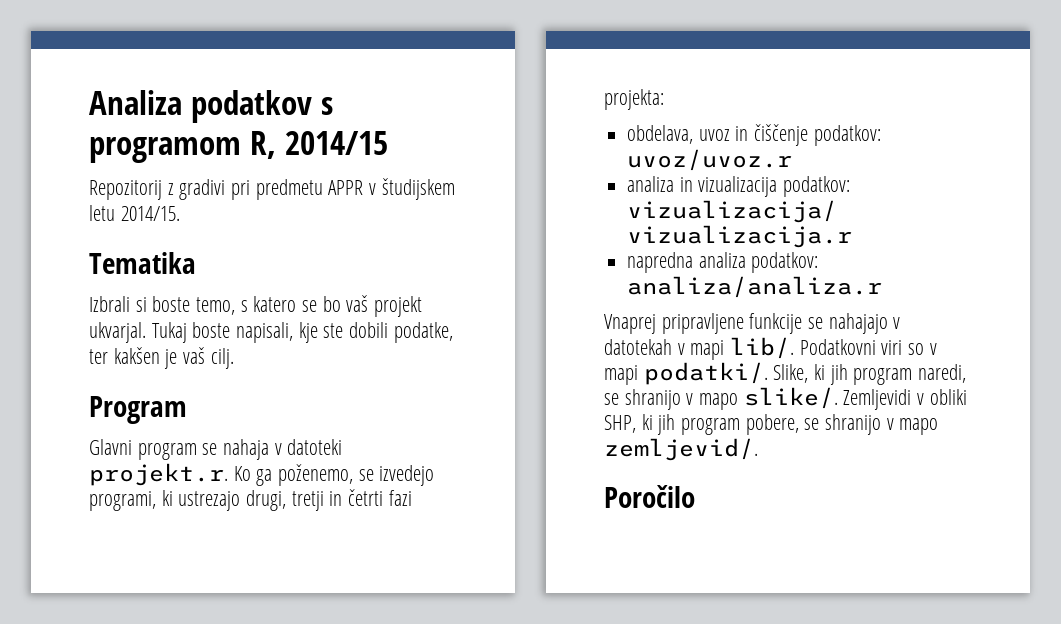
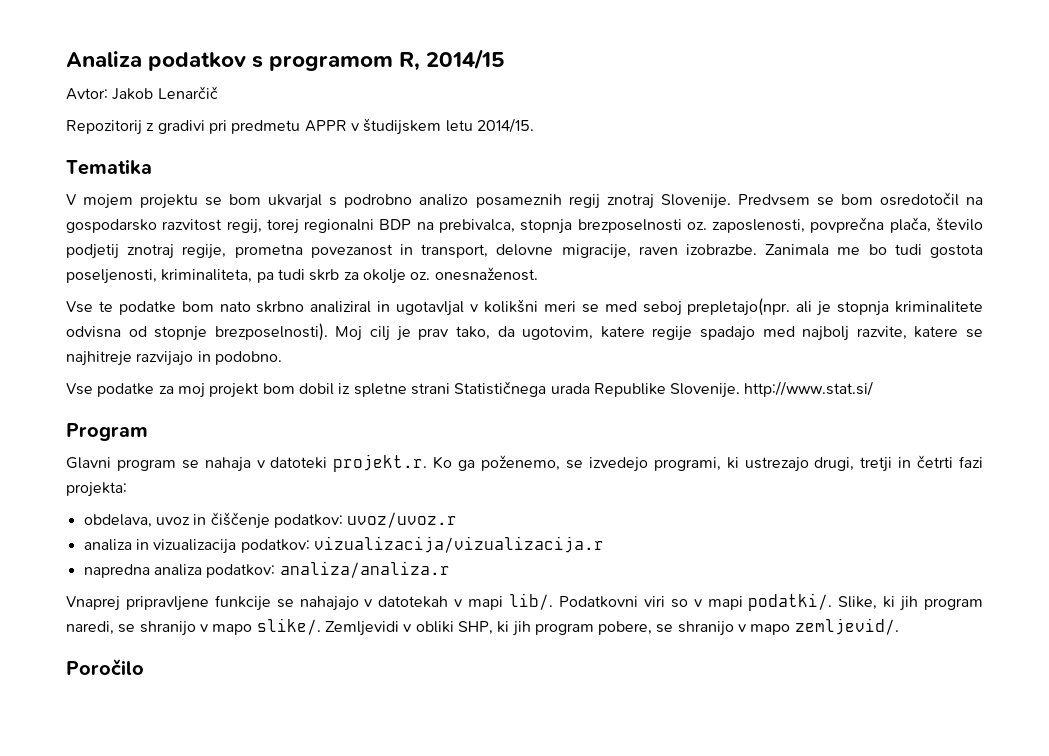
(388, 143) none -> [66,86,218,100] // Avtor: Jakob Lenarčič
[89,295,423,317] [89,322,453,343] [89,347,234,369] Izbrali si boste temo, s katero se bo vaš projekt ukvarjal. Tukaj boste napisali, kje ste dobili podatke, ter kakšen je vaš cilj. -> [66,192,983,209] [66,217,984,234] [66,244,984,259] [66,267,538,284] [66,298,984,316] [66,323,983,341] [66,351,282,366] [66,381,874,398] V mojem projektu se bom ukvarjal s podrobno analizo posameznih regij znotraj Slovenije. Predvsem se bom osredotočil na gospodarsko razvitost regij, torej regionalni BDP na prebivalca, stopnja brezposelnosti oz. zaposlenosti, povprečna plača, število podjetij znotraj regije, prometna povezanost in transport, delovne migracije, raven izobrazbe. Zanimala me bo tudi gostota poseljenosti, kriminaliteta, pa tudi skrb za okolje oz. onesnaženost. // Vse te podatke bom nato skrbno analiziral in ugotavljal v kolikšni meri se med seboj prepletajo(npr. ali je stopnja kriminalitete odvisna od stopnje brezposelnosti). Moj cilj je prav tako, da ugotovim, katere regije spadajo med najbolj razvite, katere se najhitreje razvijajo in podobno. // Vse podatke za moj projekt bom dobil iz spletne strani Statističnega urada Republike Slovenije. http://www.stat.si/

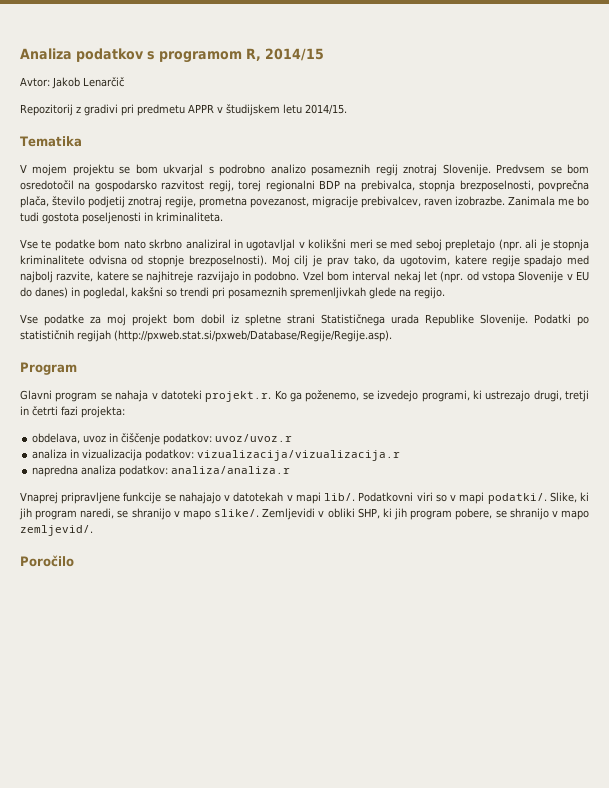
[577,219,806,233] brezposelnosti oz. zaposlenosti, -> [459,180,534,192] brezposelnosti,
[310,244,631,259] povezanost in transport, delovne migracije, -> [250,196,421,208] povezanost, migracije prebivalcev,
[66,267,538,284] poseljenosti, kriminaliteta, pa tudi skrb za okolje oz. onesnaženost. -> [82,212,223,224] poseljenosti in kriminaliteta.
[687,298,791,316] prepletajo(npr. -> [445,239,522,251] prepletajo (npr.
(282, 358) none -> [302,271,589,283] [20,287,445,299] Vzel bom interval nekaj let (npr. od vstopa Slovenije v EU do danes) in pogledal, kakšni so trendi pri posameznih spremenljivkah glede na regijo.
[744,381,874,397] http://www.stat.si/ -> [534,314,589,326] [20,330,392,342] Podatki po statističnih regijah (http://pxweb.stat.si/pxweb/Database/Regije/Regije.asp).

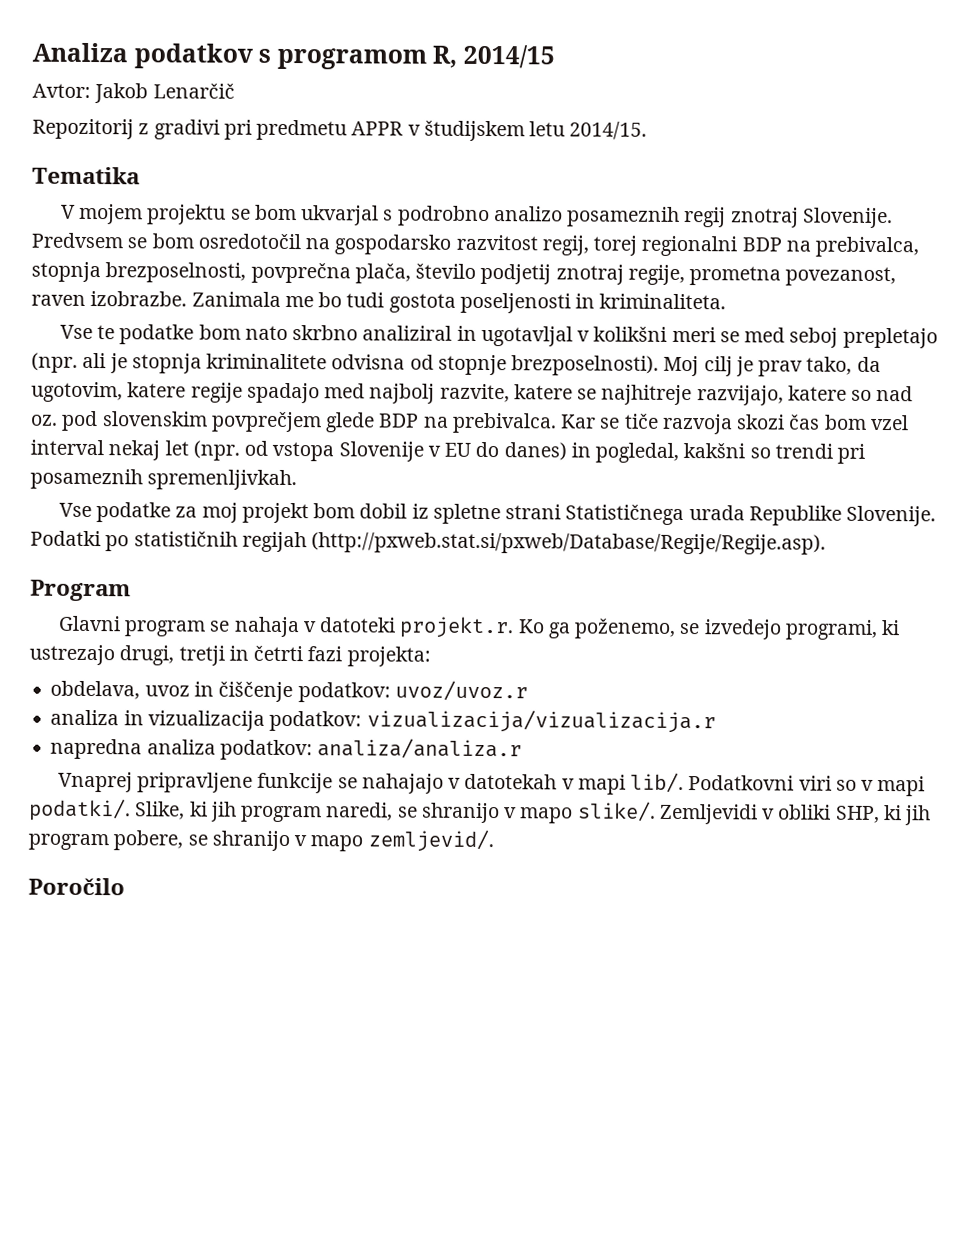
[312,196,421,208] migracije prebivalcev, -> (897, 276) none
[196,271,349,283] razvijajo in podobno. Vzel bom -> [696,385,914,406] [30,410,909,435] razvijajo, katere so nad oz. pod slovenskim povprečjem glede BDP na prebivalca. Kar se tiče razvoja skozi čas bom vzel
[290,287,445,299] spremenljivkah glede na regijo. -> [147,469,298,491] spremenljivkah.

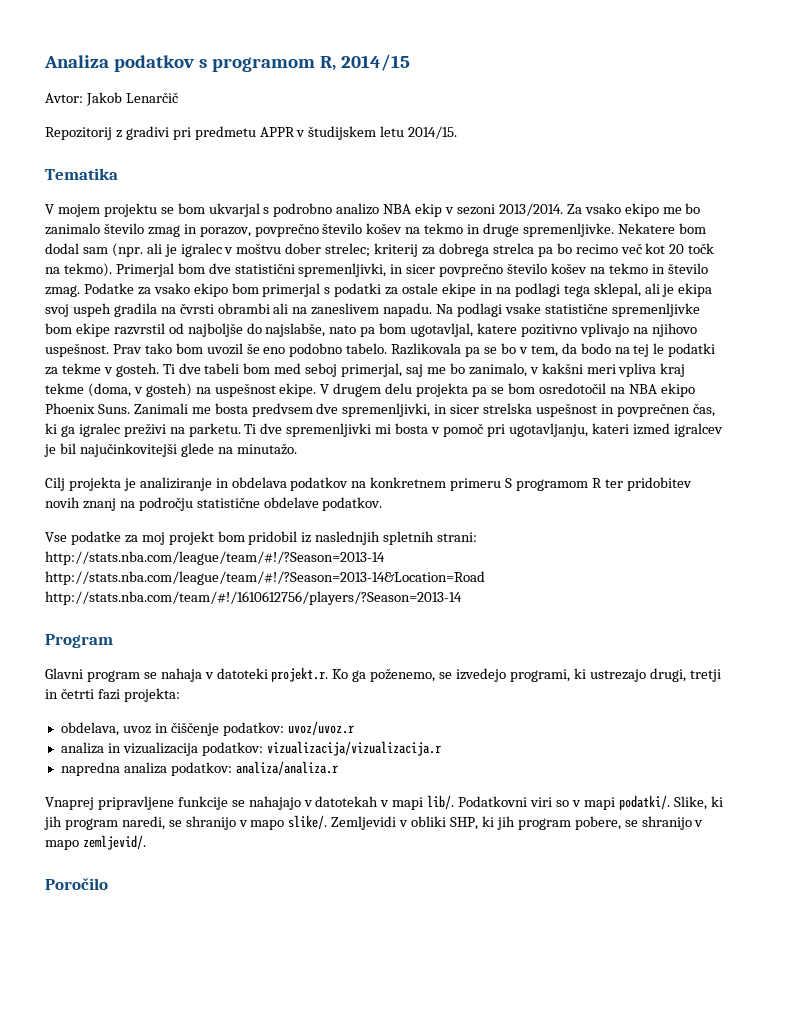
[567,206,893,229] [31,232,920,258] [31,261,897,287] [31,291,727,314] [59,324,938,349] [31,352,881,377] [31,381,914,406] [30,410,909,435] [30,439,866,464] [30,468,298,491] posameznih regij znotraj Slovenije. Predvsem se bom osredotočil na gospodarsko razvitost regij, torej regionalni BDP na prebivalca, stopnja brezposelnosti, povprečna plača, število podjetij znotraj regije, prometna povezanost, raven izobrazbe. Zanimala me bo tudi gostota poseljenosti in kriminaliteta. // Vse te podatke bom nato skrbno analiziral in ugotavljal v kolikšni meri se med seboj prepletajo (npr. ali je stopnja kriminalitete odvisna od stopnje brezposelnosti). Moj cilj je prav tako, da ugotovim, katere regije spadajo med najbolj razvite, katere se najhitreje razvijajo, katere so nad oz. pod slovenskim povprečjem glede BDP na prebivalca. Kar se tiče razvoja skozi čas bom vzel interval nekaj let (npr. od vstopa Slovenije v EU do danes) in pogledal, kakšni so trendi pri posameznih spremenljivkah. -> [383,203,701,217] [45,223,706,237] [45,243,715,257] [45,263,708,277] [45,283,713,297] [45,303,700,317] [45,323,697,337] [45,343,716,357] [45,363,686,377] [45,383,695,397] [45,403,715,417] [45,423,723,437] [44,443,297,457] [45,477,692,491] [45,497,383,511] NBA ekip v sezoni 2013/2014. Za vsako ekipo me bo zanimalo število zmag in porazov, povprečno število košev na tekmo in druge spremenljivke. Nekatere bom dodal sam (npr. ali je igralec v moštvu dober strelec; kriterij za dobrega strelca pa bo recimo več kot 20 točk na tekmo). Primerjal bom dve statistični spremenljivki, in sicer povprečno število košev na tekmo in število zmag. Podatke za vsako ekipo bom primerjal s podatki za ostale ekipe in na podlagi tega sklepal, ali je ekipa svoj uspeh gradila na čvrsti obrambi ali na zaneslivem napadu. Na podlagi vsake statistične spremenljivke bom ekipe razvrstil od najboljše do najslabše, nato pa bom ugotavljal, katere pozitivno vplivajo na njihovo uspešnost. Prav tako bom uvozil še eno podobno tabelo. Razlikovala pa se bo v tem, da bodo na tej le podatki za tekme v gosteh. Ti dve tabeli bom med seboj primerjal, saj me bo zanimalo, v kakšni meri vpliva kraj tekme (doma, v gosteh) na uspešnost ekipe. V drugem delu projekta pa se bom osredotočil na NBA ekipo Phoenix Suns. Zanimali me bosta predvsem dve spremenljivki, in sicer strelska uspešnost in povprečnen čas, ki ga igralec preživi na parketu. Ti dve spremenljivki mi bosta v pomoč pri ugotavljanju, kateri izmed igralcev je bil najučinkovitejši glede na minutažo. // Cilj projekta je analiziranje in obdelava podatkov na konkretnem primeru S programom R ter pridobitev novih znanj na področju statistične obdelave podatkov.
[359,503,937,527] [30,530,827,555] dobil iz spletne strani Statističnega urada Republike Slovenije. Podatki po statističnih regijah (http://pxweb.stat.si/pxweb/Database/Regije/Regije.asp). -> [248,531,478,545] [45,551,385,565] [45,571,485,585] [45,591,462,605] pridobil iz naslednjih spletnih strani: http://stats.nba.com/league/team/#!/?Season=2013-14 http://stats.nba.com/league/team/#!/?Season=2013-14&Location=Road http://stats.nba.com/team/#!/1610612756/players/?Season=2013-14

